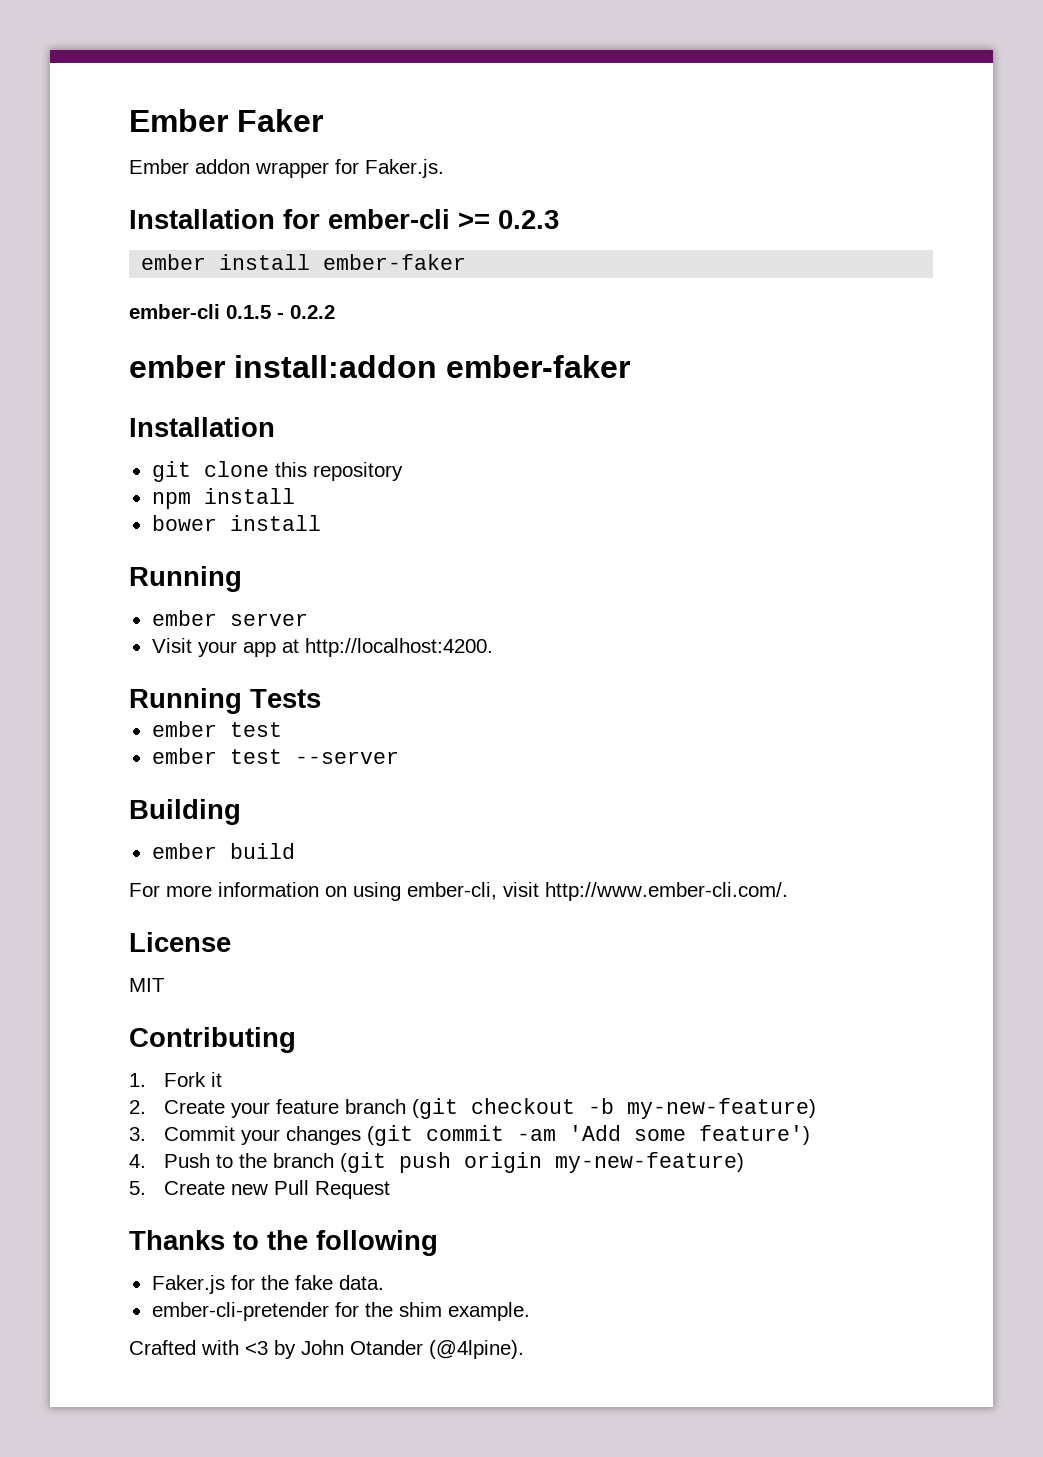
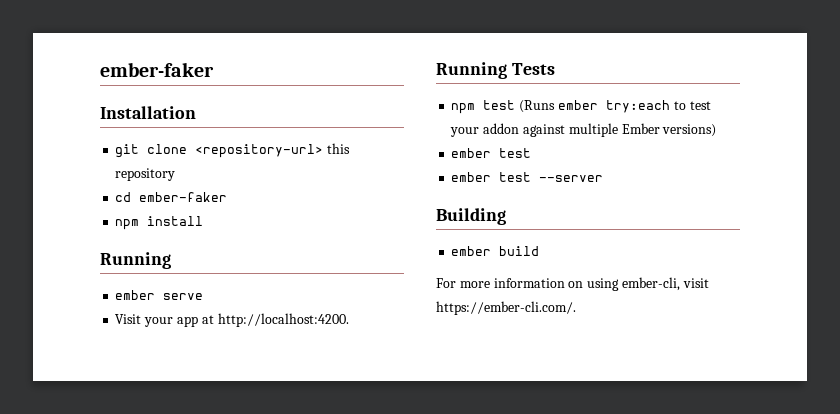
[129,109,323,132] [129,159,444,178] [129,209,559,229] [141,254,467,270] [129,304,335,319] [129,355,437,378] Ember Faker // Ember addon wrapper for Faker.js. // Installation for ember-cli >= 0.2.3 // ember install ember-faker // ember-cli 0.1.5 - 0.2.2 // ember install:addon -> (100, 69) none
(269, 469) none -> [195,144,324,158] <repository-url>
(403, 471) none -> [115,192,228,202] // cd ember-faker
[151,515,321,531] // bower install -> (204, 221) none
[229,613,308,626] server -> [163,293,204,300] serve
(321, 698) none -> [451,100,711,114] [450,123,717,137] // npm test (Runs ember try:each to test your addon against multiple Ember versions)
[545,882,788,901] [129,932,231,952] [129,978,165,992] [129,1027,296,1053] [129,1072,223,1087] [129,1098,817,1119] [129,1125,811,1146] [129,1152,745,1173] [129,1180,391,1199] [129,1230,438,1256] [151,1275,384,1294] [151,1302,530,1321] [129,1340,524,1359] http://www.ember-cli.com/. // License // MIT // Contributing // 1. Fork it // 2. Create your feature branch (git checkout -b my-new-feature) // 3. Commit your changes (git commit -am 'Add some feature') // 4. Push to the branch (git push origin my-new-feature) // 5. Create new Pull Request // Thanks to the following // Faker.js for the fake data. // ember-cli-pretender for the shim example. // Crafted with <3 by John Otander (@4lpine). -> [436,301,576,315] https://ember-cli.com/.

